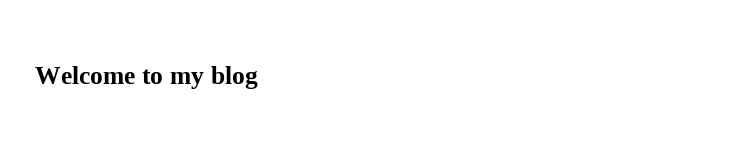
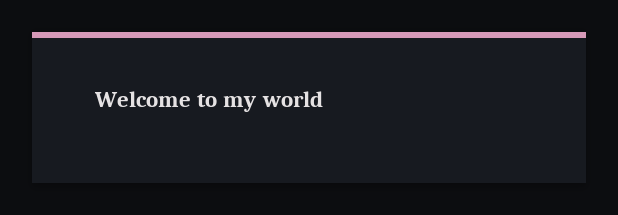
[210,66,258,89] blog -> [261,91,323,107] world

